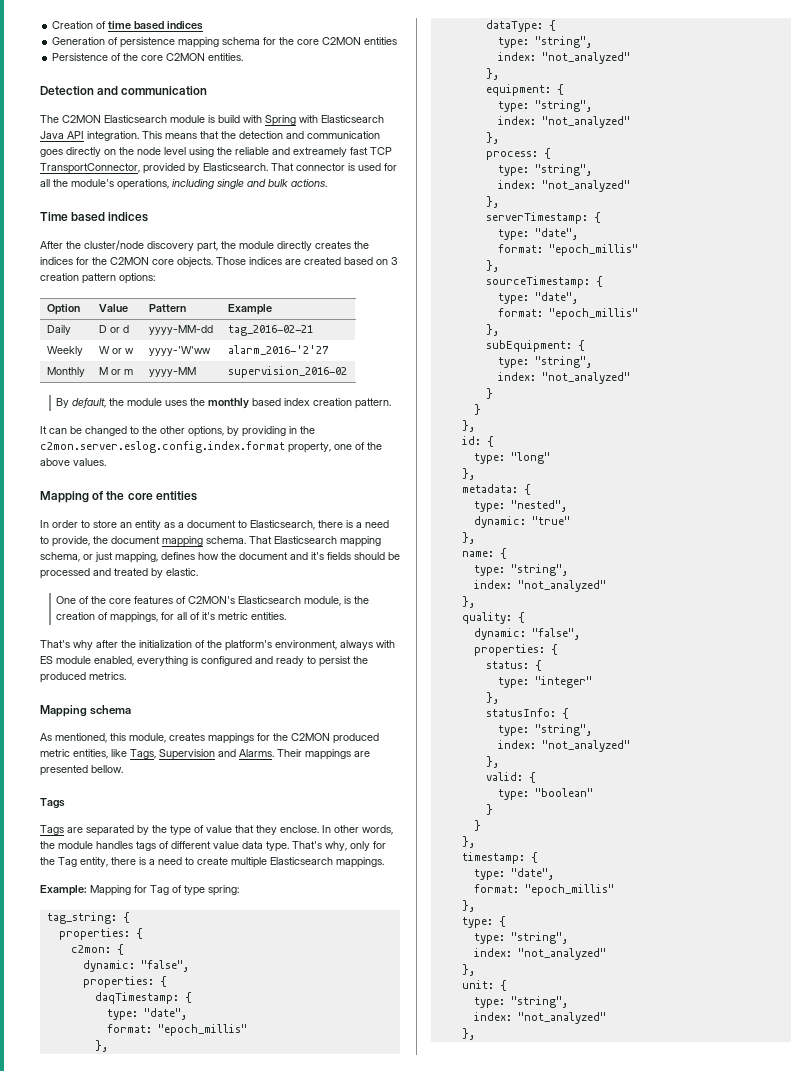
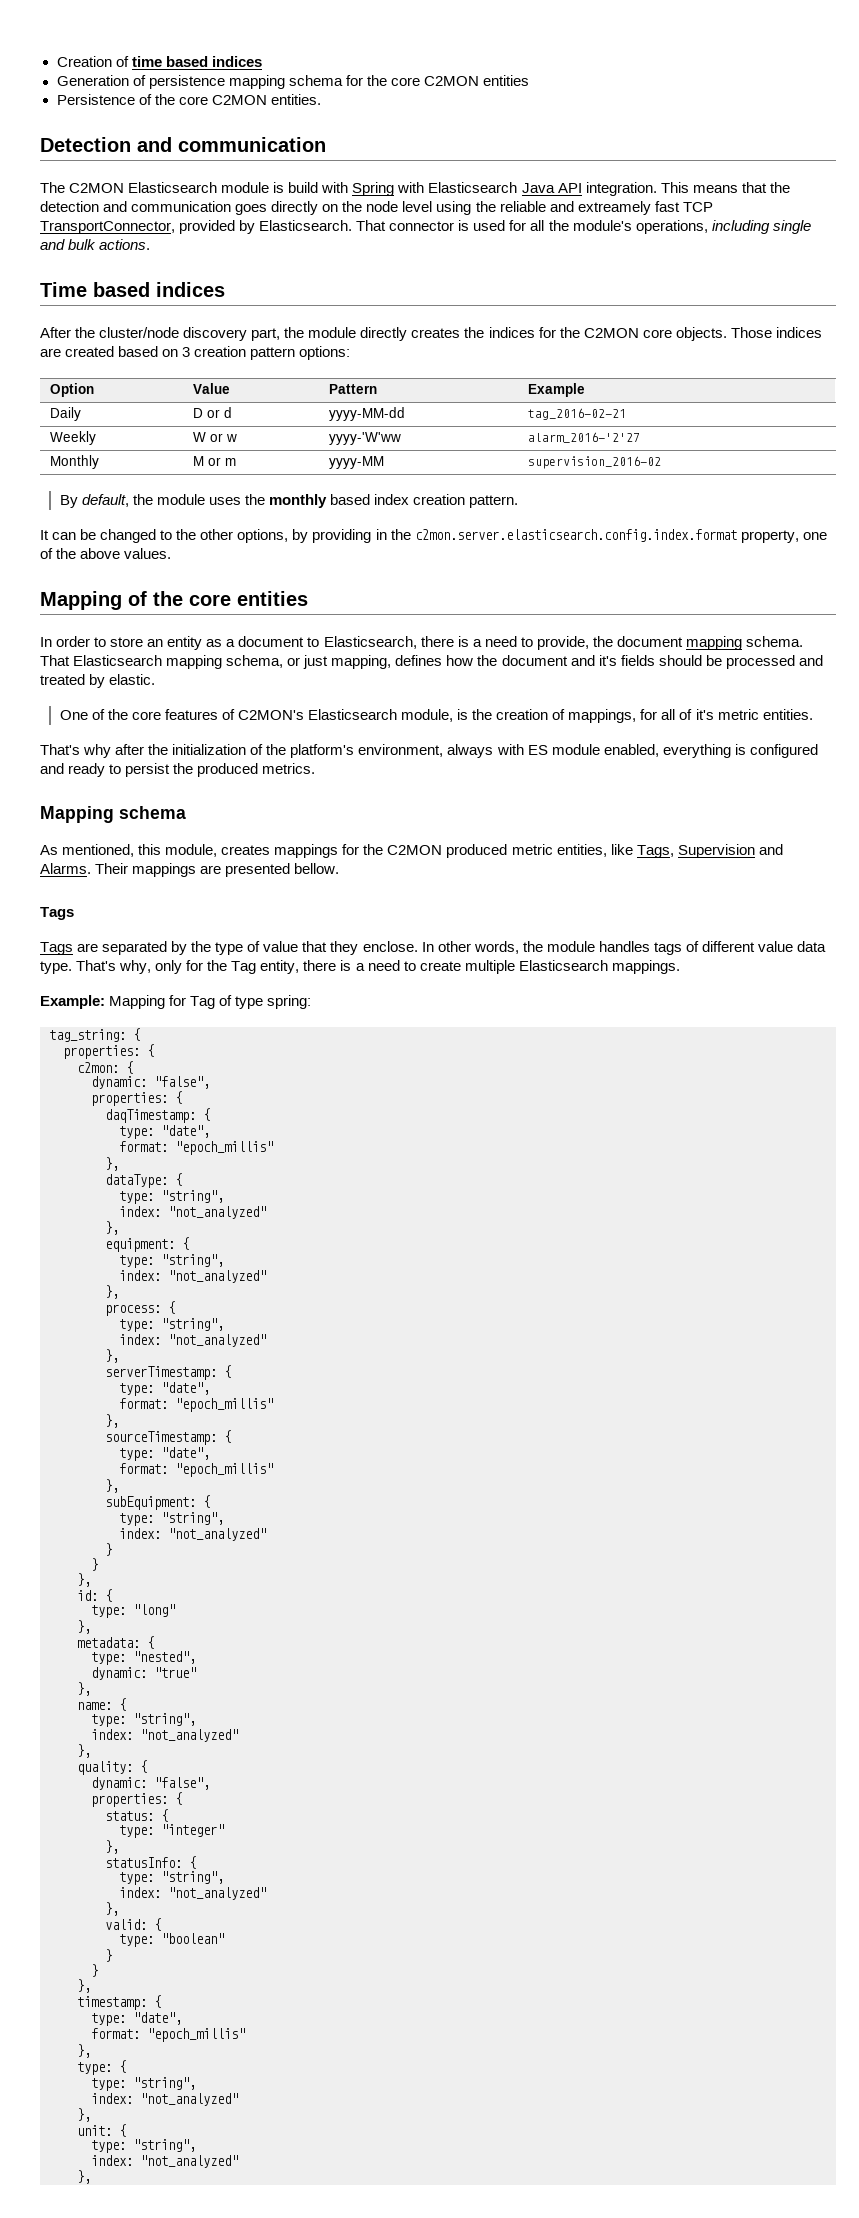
[40,441,285,453] c2mon.server.eslog.config.index.format -> [414,529,737,542] c2mon.server.elasticsearch.config.index.format

